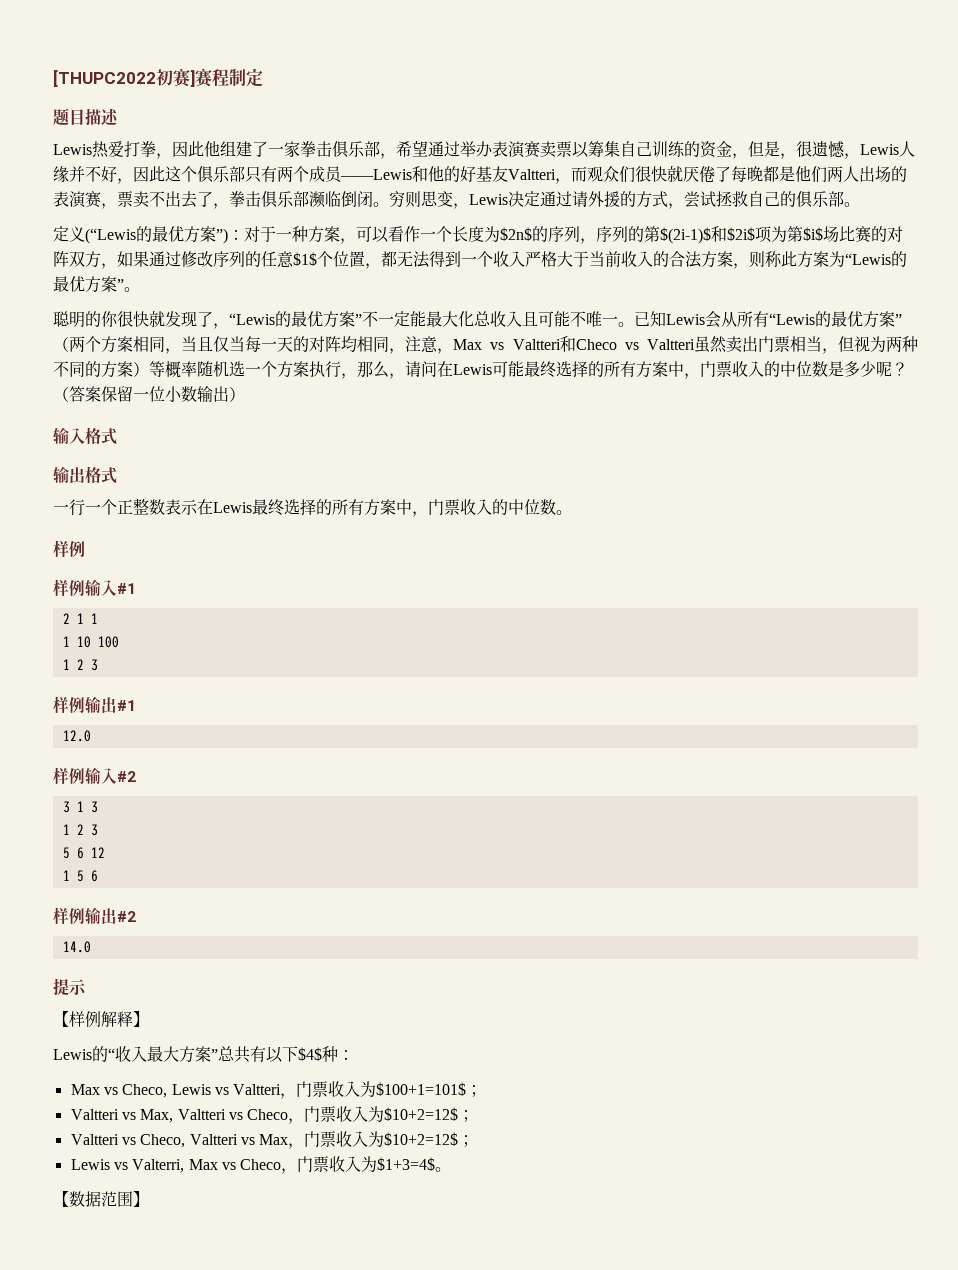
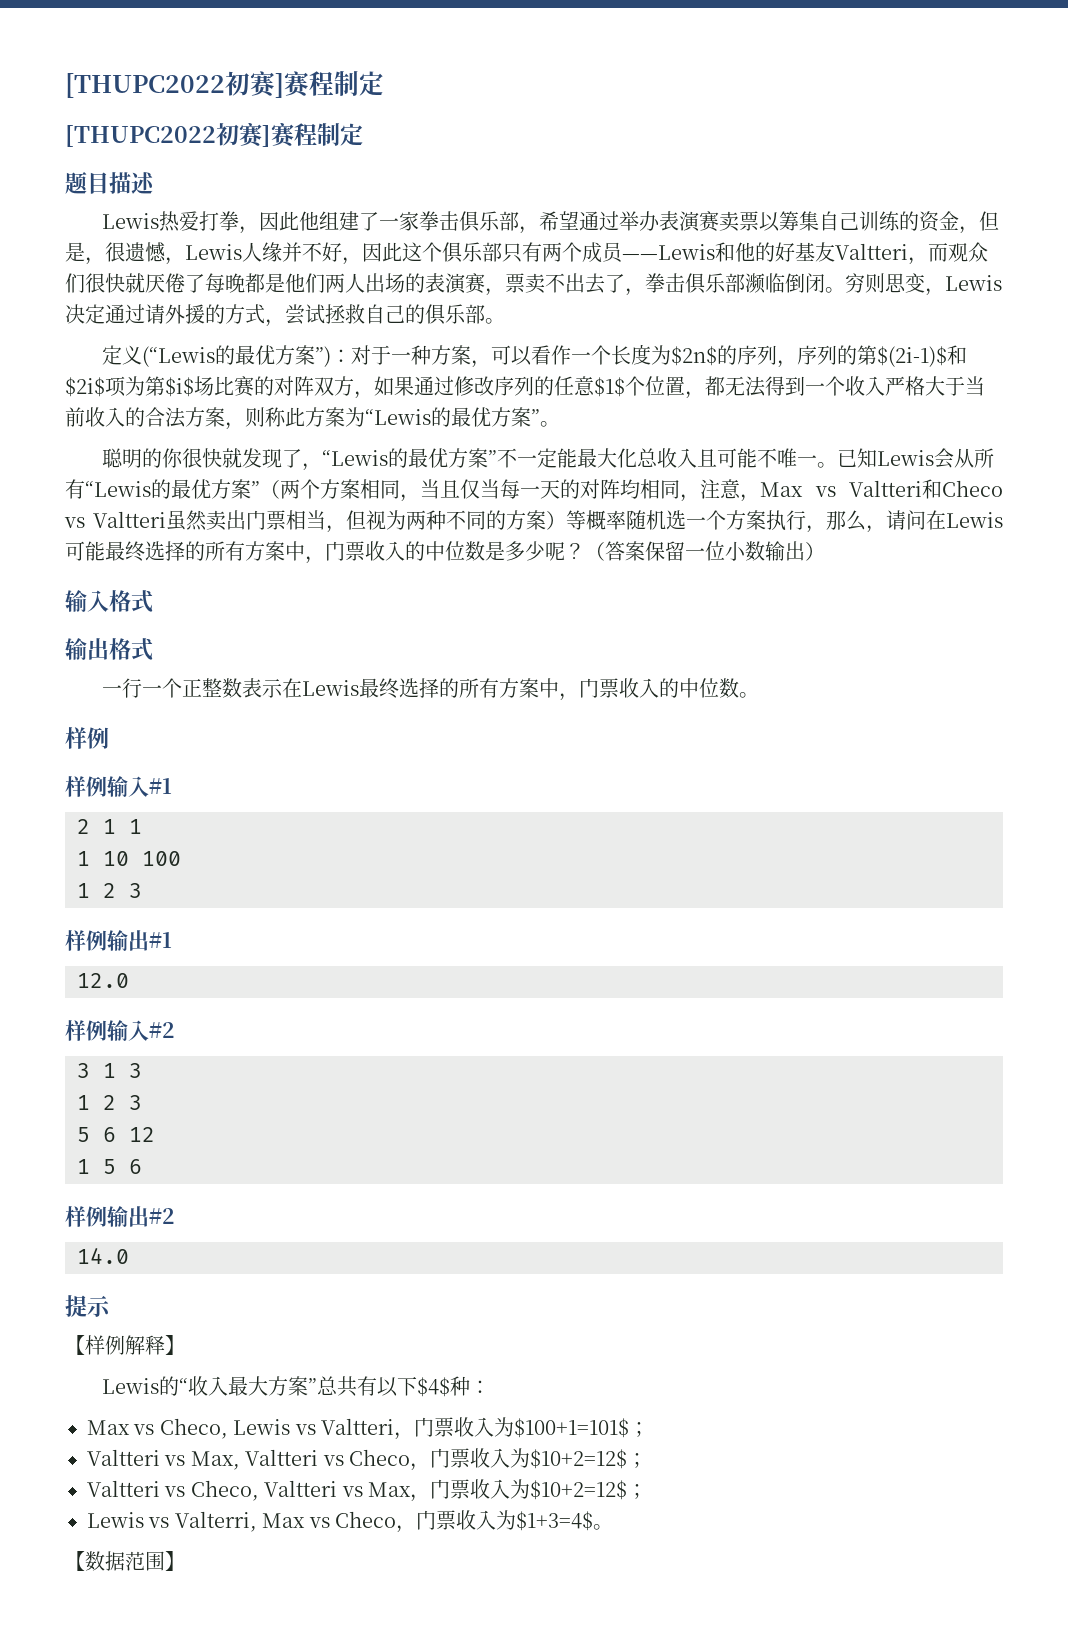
[53,68,263,88] [THUPC2022初赛]赛程制定 -> [65,71,384,98] [65,122,363,148] [THUPC2022初赛]赛程制定 // [THUPC2022初赛]赛程制定

